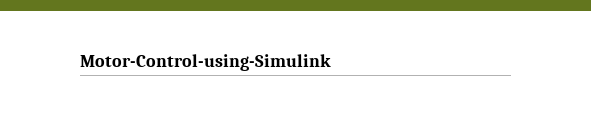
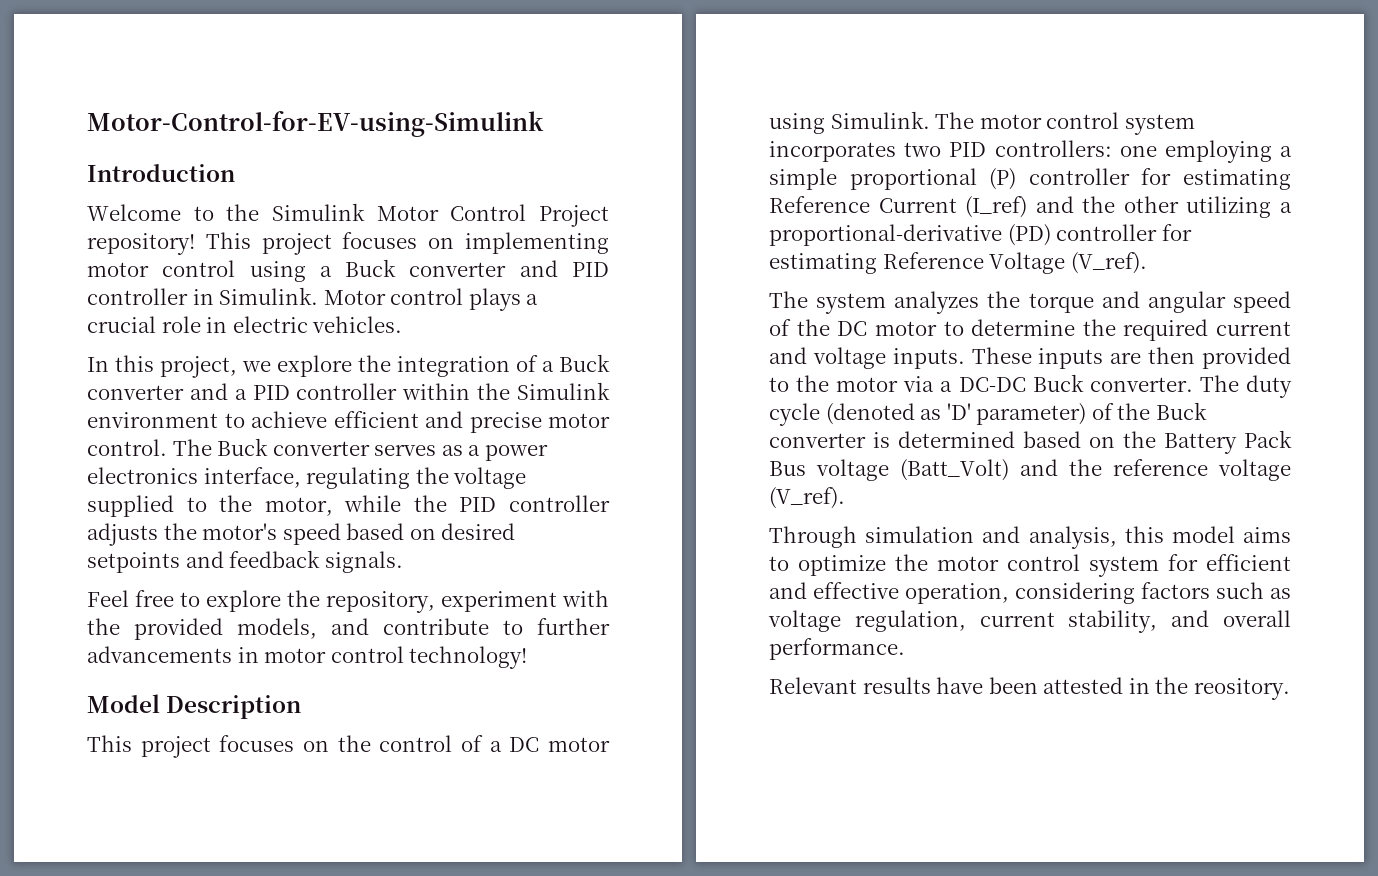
[80,54,331,71] Motor-Control-using-Simulink -> [87,111,544,137] [87,164,235,182] [87,203,609,227] [87,232,609,255] [87,259,609,282] [87,287,539,311] [87,316,403,333] [87,354,610,378] [87,382,610,400] [87,411,610,433] [87,438,548,461] [87,467,527,489] [87,495,610,517] [87,523,516,546] [87,550,403,573] [87,590,609,613] [87,618,610,640] [87,646,528,669] [87,694,302,719] [87,735,610,758] [769,111,1195,135] [769,140,1292,163] [769,168,1291,190] [769,196,1292,218] [769,224,1192,246] [769,252,1147,274] [769,291,1291,314] [769,319,1291,341] [769,347,1291,369] [769,374,1292,398] [769,402,1207,426] [769,430,1292,454] [769,459,1291,481] [769,487,845,509] [769,526,1291,549] [769,554,1291,577] [769,582,1291,604] [768,610,1291,633] [769,638,905,660] [769,677,1290,700] Motor-Control-for-EV-using-Simulink // Introduction // Welcome to the Simulink Motor Control Project repository! This project focuses on implementing motor control using a Buck converter and PID controller in Simulink. Motor control plays a crucial role in electric vehicles. // In this project, we explore the integration of a Buck converter and a PID controller within the Simulink environment to achieve efficient and precise motor control. The Buck converter serves as a power electronics interface, regulating the voltage supplied to the motor, while the PID controller adjusts the motor's speed based on desired setpoints and feedback signals. // Feel free to explore the repository, experiment with the provided models, and contribute to further advancements in motor control technology! // Model Description // This project focuses on the control of a DC motor using Simulink. The motor control system incorporates two PID controllers: one employing a simple proportional (P) controller for estimating Reference Current (I_ref) and the other utilizing a proportional-derivative (PD) controller for estimating Reference Voltage (V_ref). // The system analyzes the torque and angular speed of the DC motor to determine the required current and voltage inputs. These inputs are then provided to the motor via a DC-DC Buck converter. The duty cycle (denoted as 'D' parameter) of the Buck converter is determined based on the Battery Pack Bus voltage (Batt_Volt) and the reference voltage (V_ref). // Through simulation and analysis, this model aims to optimize the motor control system for efficient and effective operation, considering factors such as voltage regulation, current stability, and overall performance. // Relevant results have been attested in the reository.

